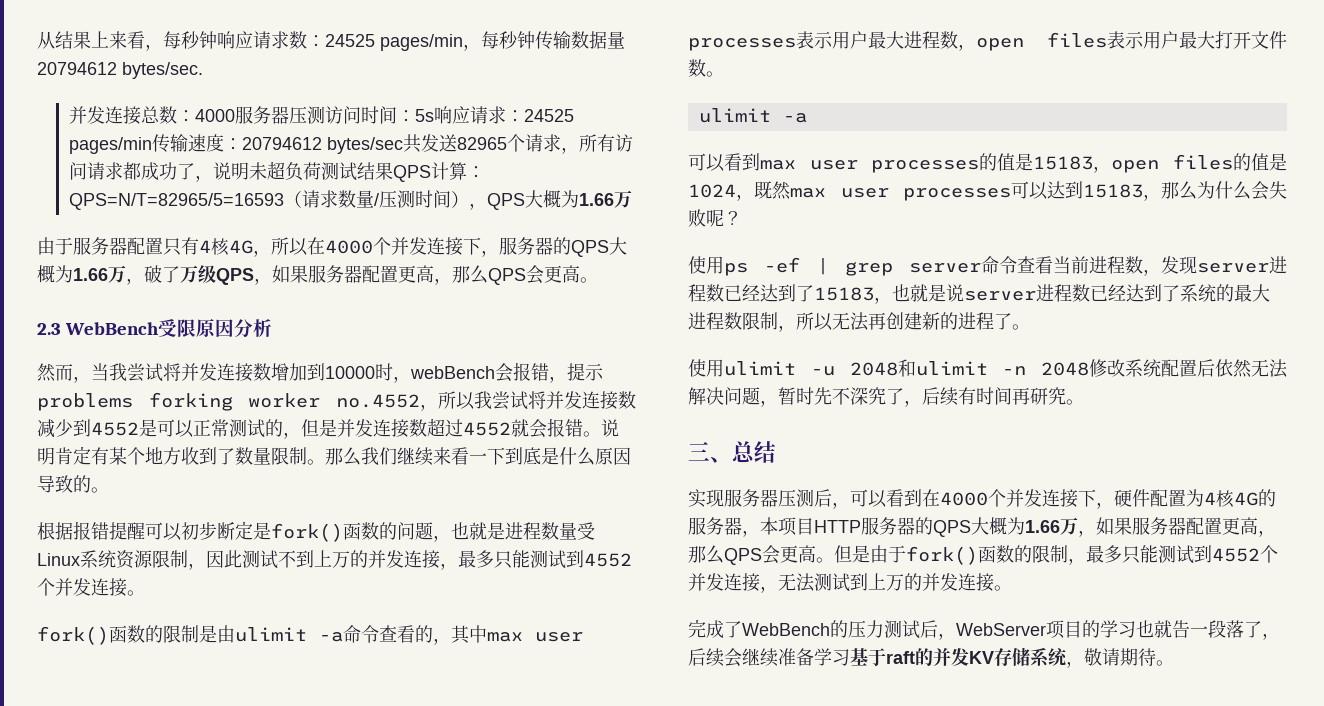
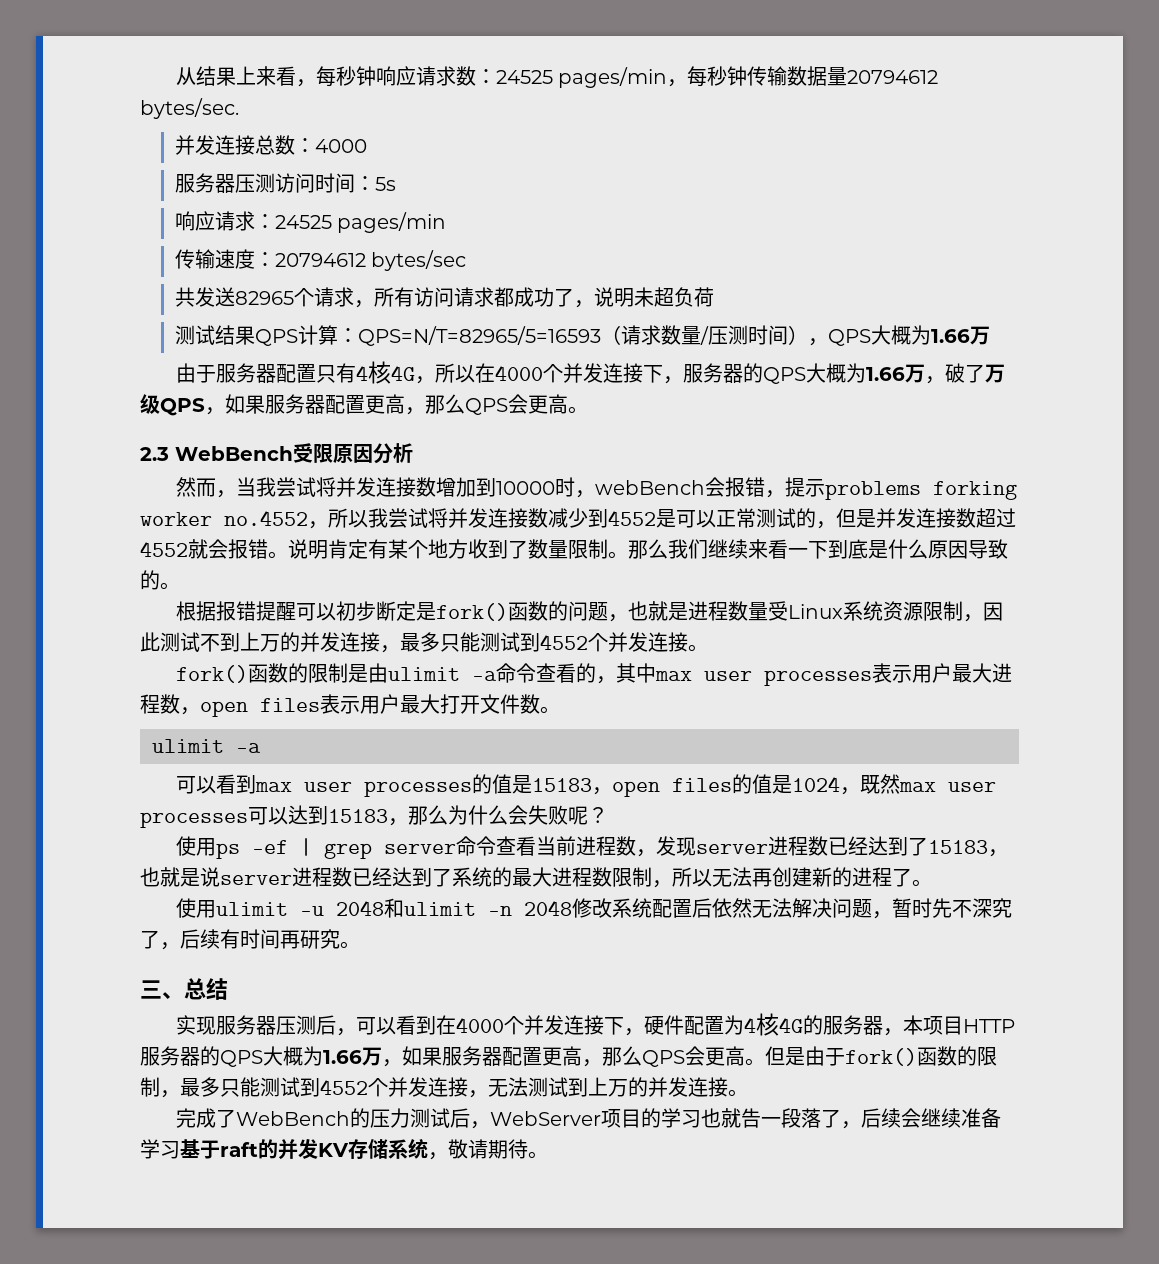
(235, 115) none -> (368, 146) //
(434, 115) none -> (397, 184) //
(152, 145) none -> (447, 222) //
(403, 145) none -> (467, 260) //
(321, 171) none -> (715, 297) //

